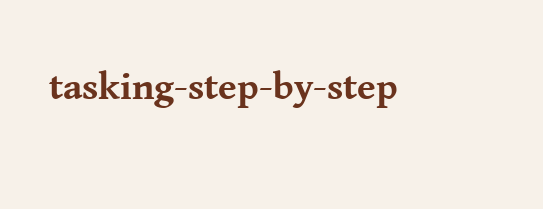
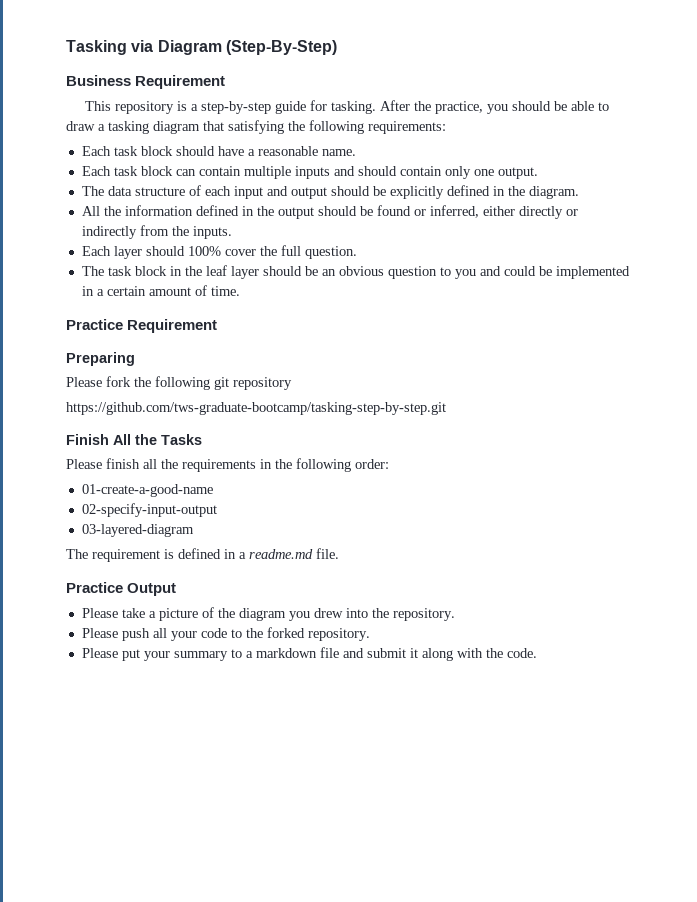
[49,70,398,108] tasking-step-by-step -> [66,40,337,55] [66,75,226,89] [85,100,610,114] [66,120,446,134] [81,146,356,156] [81,166,538,179] [81,185,579,199] [81,205,578,219] [81,225,232,239] [81,245,357,259] [81,265,630,279] [81,285,240,296] [66,319,218,333] [66,352,135,366] [66,376,292,390] [66,402,446,415] [66,434,202,445] [66,458,389,472] [81,484,213,497] [81,503,217,517] [81,524,194,537] [66,548,339,562] [66,582,177,596] [81,607,455,621] [81,627,370,641] [81,647,537,661] Tasking via Diagram (Step-By-Step) // Business Requirement // This repository is a step-by-step guide for tasking. After the practice, you should be able to draw a tasking diagram that satisfying the following requirements: // Each task block should have a reasonable name. // Each task block can contain multiple inputs and should contain only one output. // The data structure of each input and output should be explicitly defined in the diagram. // All the information defined in the output should be found or inferred, either directly or indirectly from the inputs. // Each layer should 100% cover the full question. // The task block in the leaf layer should be an obvious question to you and could be implemented in a certain amount of time. // Practice Requirement // Preparing // Please fork the following git repository // https://github.com/tws-graduate-bootcamp/tasking-step-by-step.git // Finish All the Tasks // Please finish all the requirements in the following order: // 01-create-a-good-name // 02-specify-input-output // 03-layered-diagram // The requirement is defined in a readme.md file. // Practice Output // Please take a picture of the diagram you drew into the repository. // Please push all your code to the forked repository. // Please put your summary to a markdown file and submit it along with the code.

